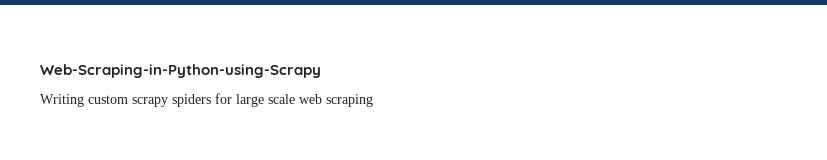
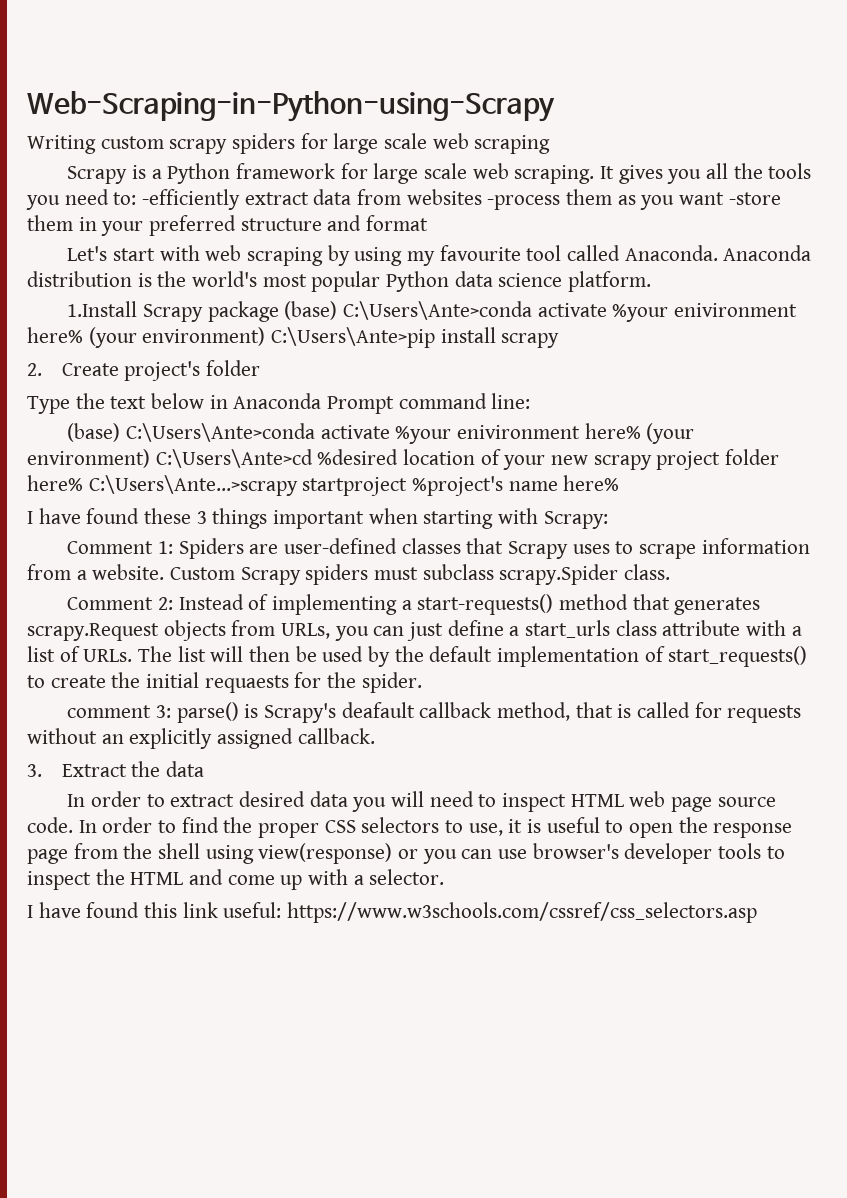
(373, 100) none -> [67,163,812,184] [26,189,781,210] [27,215,429,236] [67,245,812,266] [27,271,652,292] [67,301,797,322] [27,327,560,348] [27,360,261,381] [27,393,531,414] [67,423,695,444] [27,449,780,470] [27,475,620,496] [27,508,608,529] [67,538,810,559] [27,564,671,585] [67,594,761,615] [27,620,802,641] [27,646,808,667] [27,672,422,693] [67,702,802,723] [27,728,375,749] [27,761,205,777] [67,791,776,812] [27,817,793,838] [27,843,785,864] [27,869,445,890] [27,902,758,923] // Scrapy is a Python framework for large scale web scraping. It gives you all the tools you need to: -efficiently extract data from websites -process them as you want -store them in your preferred structure and format // Let's start with web scraping by using my favourite tool called Anaconda. Anaconda distribution is the world's most popular Python data science platform. // 1.Install Scrapy package (base) C:\Users\Ante>conda activate %your enivironment here% (your environment) C:\Users\Ante>pip install scrapy // 2. Create project's folder // Type the text below in Anaconda Prompt command line: // (base) C:\Users\Ante>conda activate %your enivironment here% (your environment) C:\Users\Ante>cd %desired location of your new scrapy project folder here% C:\Users\Ante...>scrapy startproject %project's name here% // I have found these 3 things important when starting with Scrapy: // Comment 1: Spiders are user-defined classes that Scrapy uses to scrape information from a website. Custom Scrapy spiders must subclass scrapy.Spider class. // Comment 2: Instead of implementing a start-requests() method that generates scrapy.Request objects from URLs, you can just define a start_urls class attribute with a list of URLs. The list will then be used by the default implementation of start_requests() to create the initial requaests for the spider. // comment 3: parse() is Scrapy's deafault callback method, that is called for requests without an explicitly assigned callback. // 3. Extract the data // In order to extract desired data you will need to inspect HTML web page source code. In order to find the proper CSS selectors to use, it is useful to open the response page from the shell using view(response) or you can use browser's developer tools to inspect the HTML and come up with a selector. // I have found this link useful: https://www.w3schools.com/cssref/css_selectors.asp

